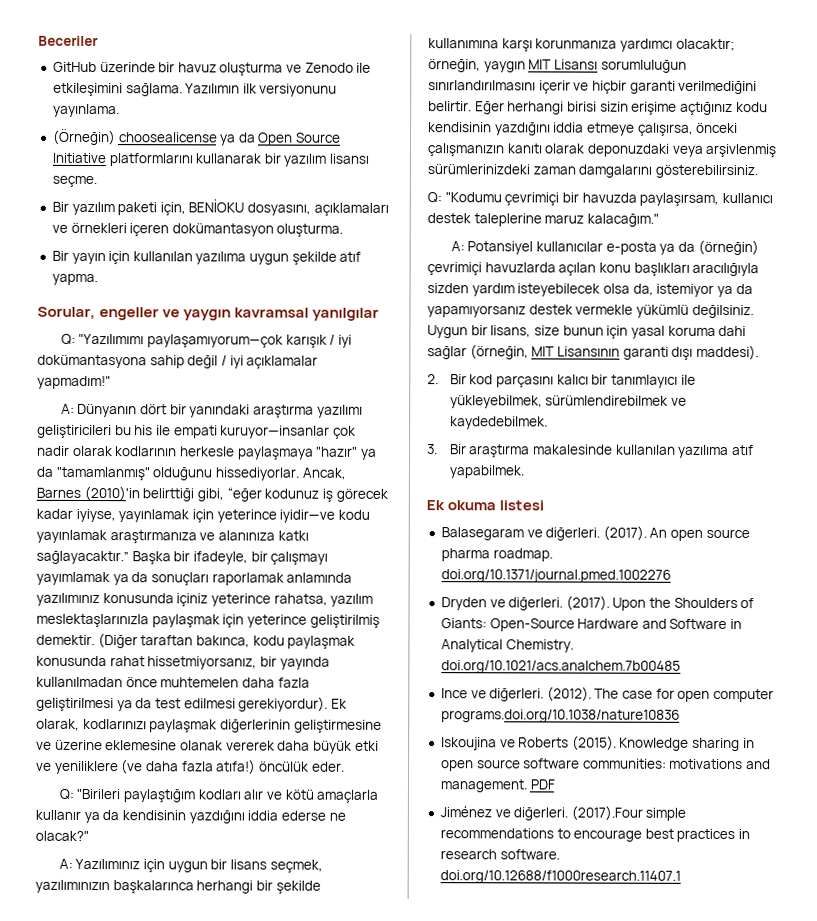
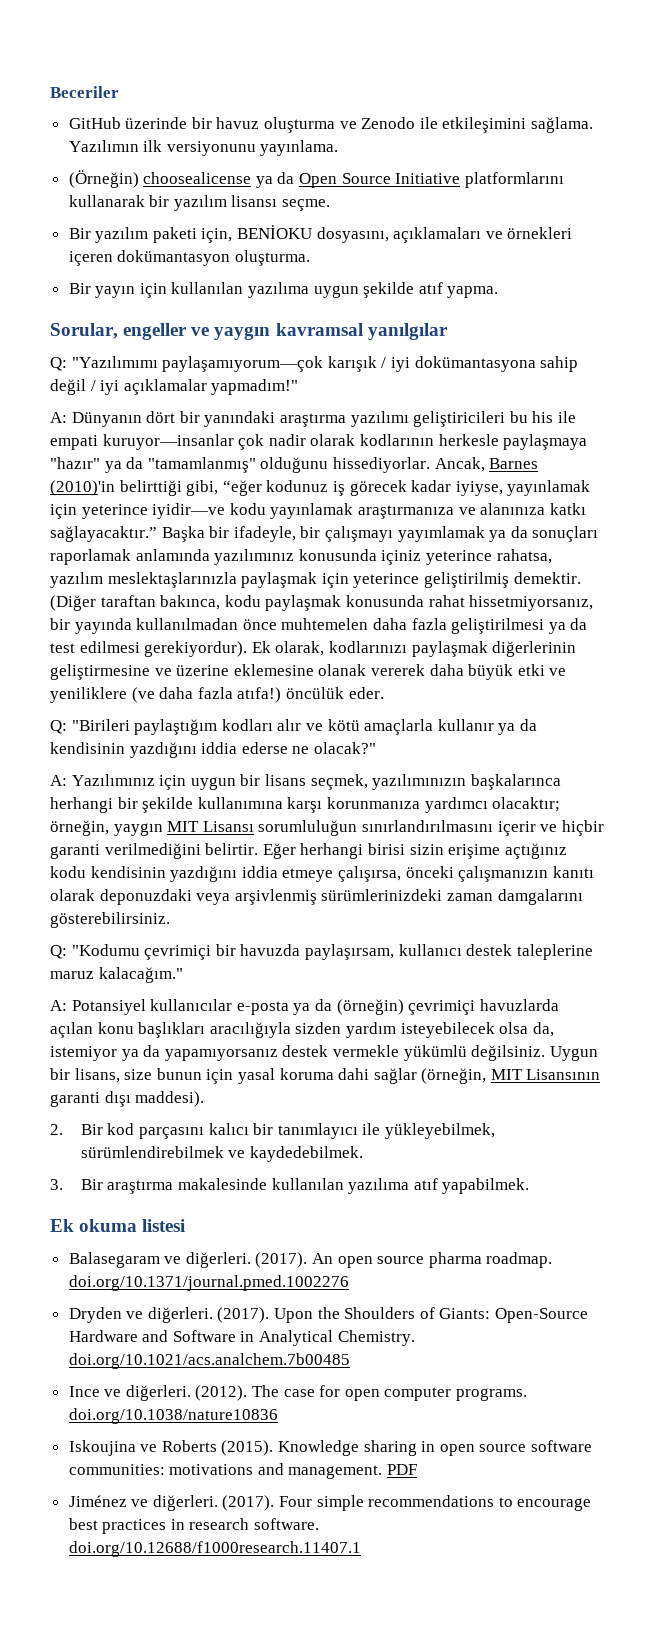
[440,709,680,723] programs.doi.org/10.1038/nature10836 -> [456,1388,528,1401] [68,1408,278,1424] programs. doi.org/10.1038/nature10836
[570,805,643,821] (2017).Four -> [222,1495,313,1511] (2017). Four

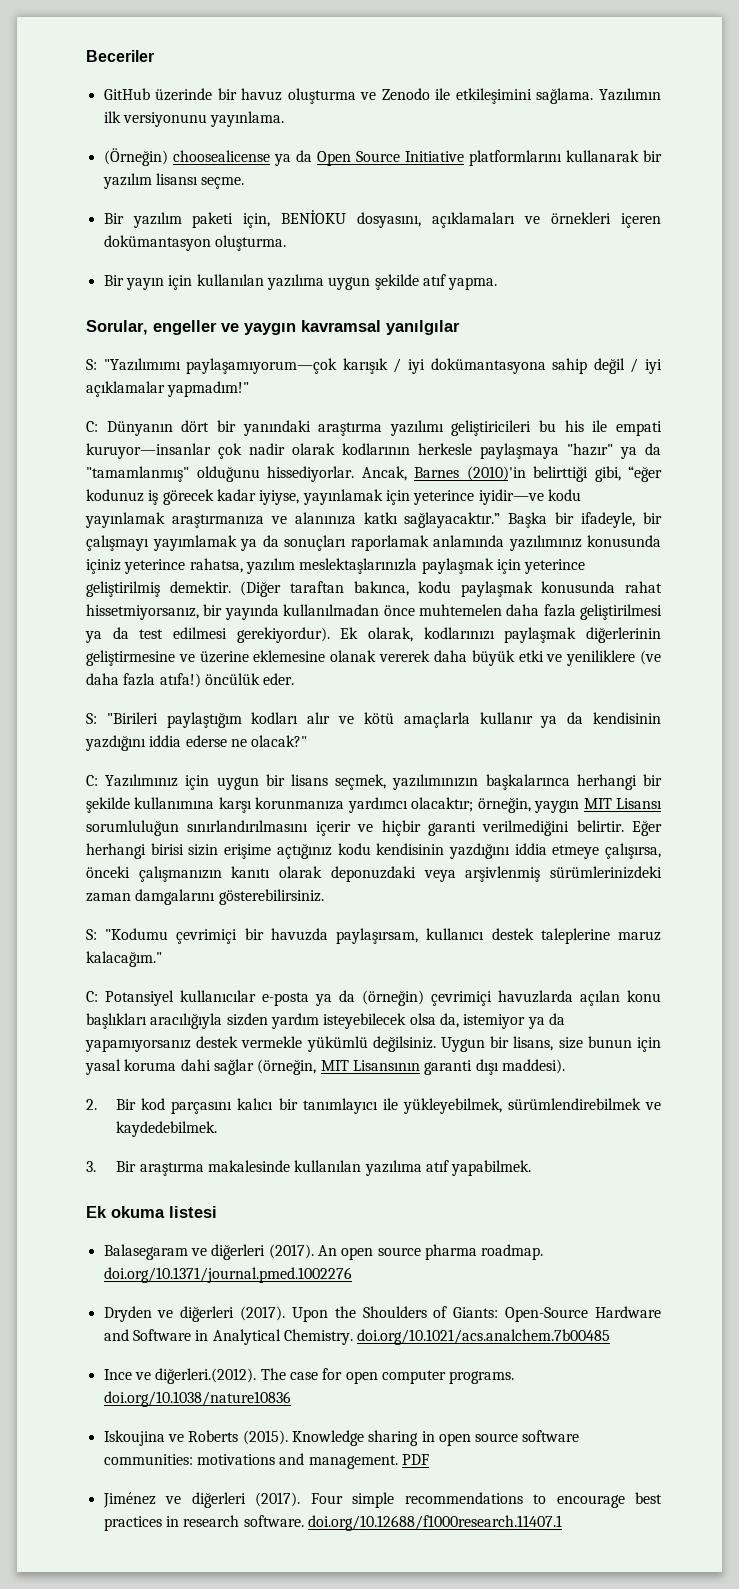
[50,357,67,371] Q: -> [86,359,97,370] S:
[50,412,67,423] A: -> [86,421,98,432] C:
[50,720,67,734] Q: -> [86,713,97,724] S:
[50,775,67,786] A: -> [86,775,98,786] C:
[50,945,67,959] Q: -> [86,929,97,940] S:
[50,1000,67,1011] A: -> [86,991,98,1002] C:
[185,1252,251,1268] diğerleri. -> [211,1244,266,1260] diğerleri
[147,1307,213,1323] diğerleri. -> [180,1306,235,1322] diğerleri
[125,1385,248,1401] diğerleri. (2012). -> [155,1368,257,1384] diğerleri.(2012).
[152,1495,218,1511] diğerleri. -> [191,1492,246,1508] diğerleri

